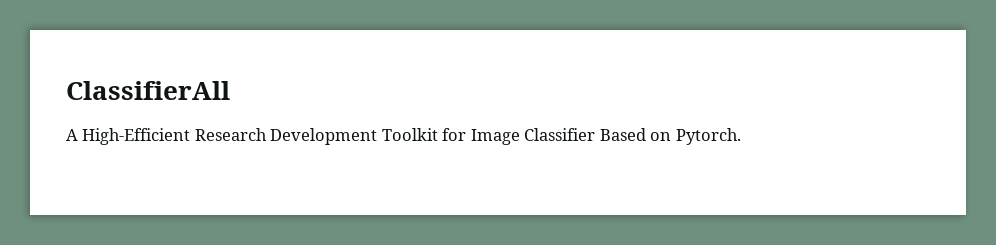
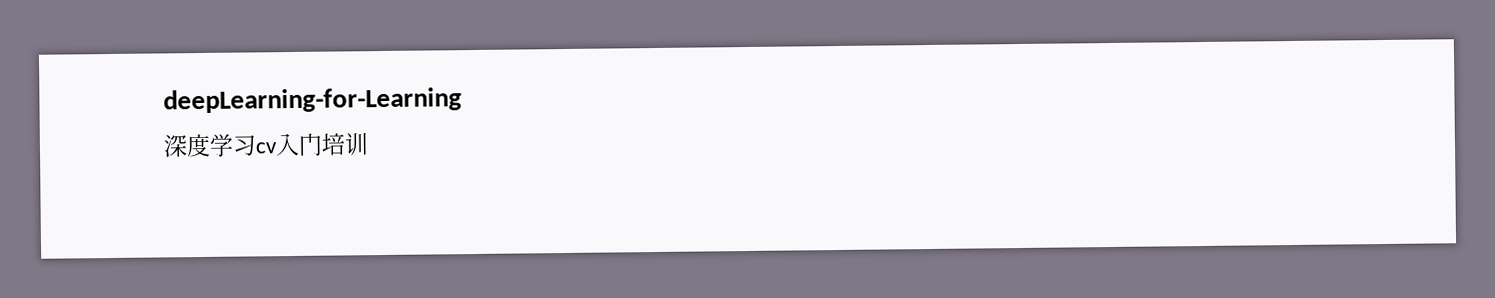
[66,81,230,100] [66,128,741,145] ClassifierAll // A High-Efficient Research Development Toolkit for Image Classifier Based on Pytorch. -> [163,87,462,114] [163,132,369,158] deepLearning-for-Learning // 深度学习cv入门培训

